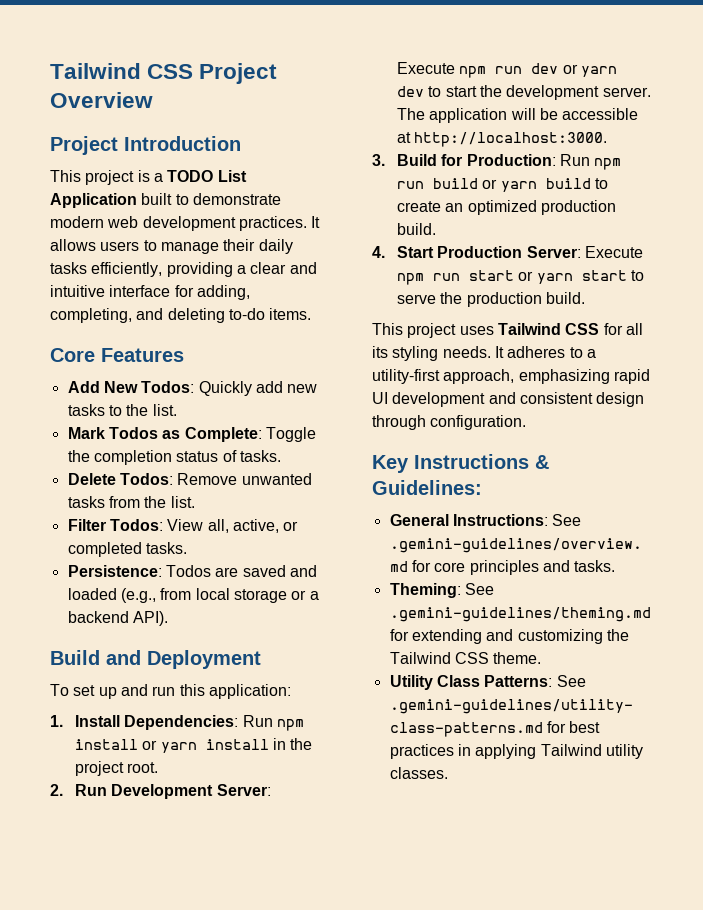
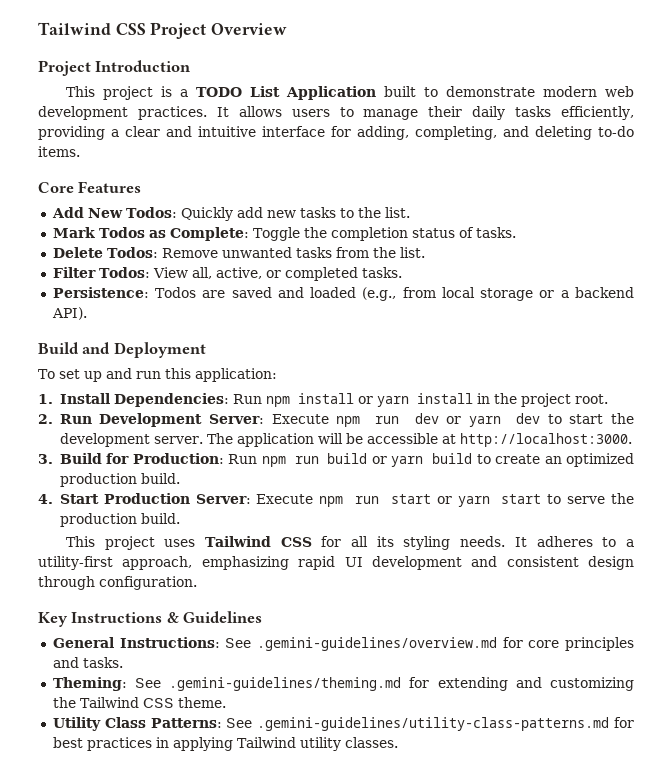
[372,480,482,495] Guidelines: -> [183,611,263,623] Guidelines

